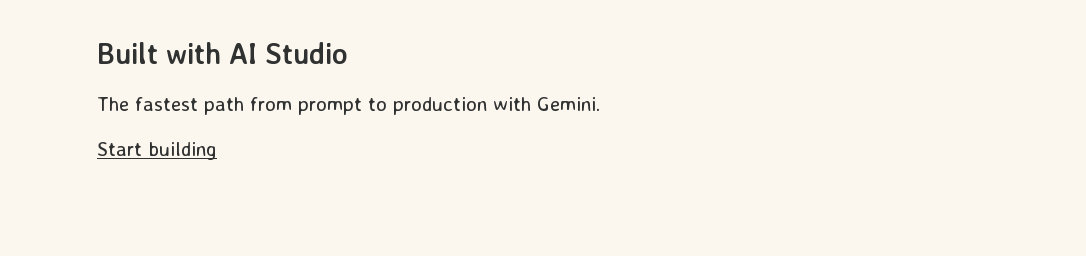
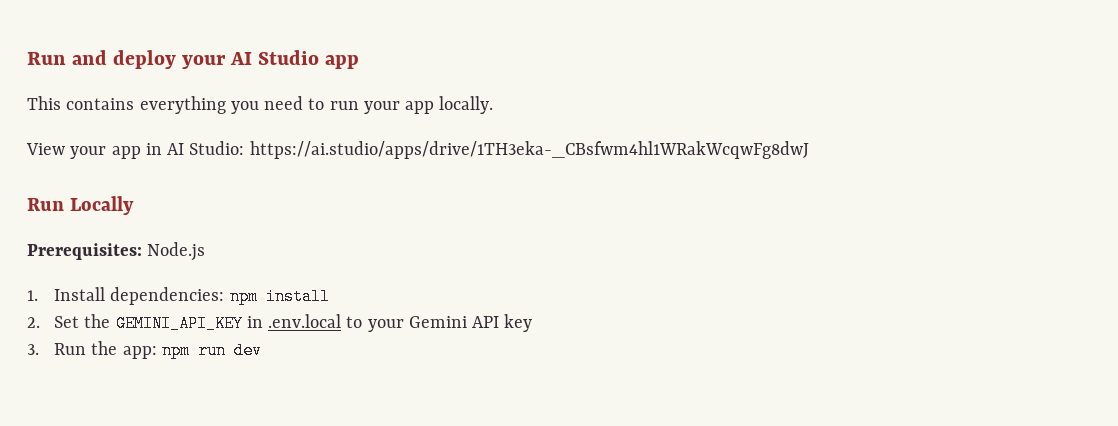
[97,42,348,64] [97,97,600,115] [97,142,217,160] Built with AI Studio // The fastest path from prompt to production with Gemini. // Start building -> [27,50,360,69] [27,96,494,114] [26,141,809,159] [27,196,134,215] [27,242,206,261] [27,287,330,305] [27,314,533,332] [27,341,262,359] Run and deploy your AI Studio app // This contains everything you need to run your app locally. // View your app in AI Studio: https://ai.studio/apps/drive/1TH3eka-_CBsfwm4hl1WRakWcqwFg8dwJ // Run Locally // Prerequisites: Node.js // 1. Install dependencies: npm install // 2. Set the GEMINI_API_KEY in .env.local to your Gemini API key // 3. Run the app: npm run dev

